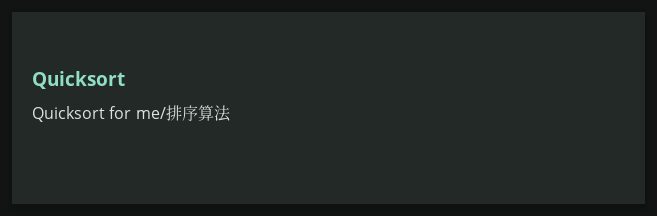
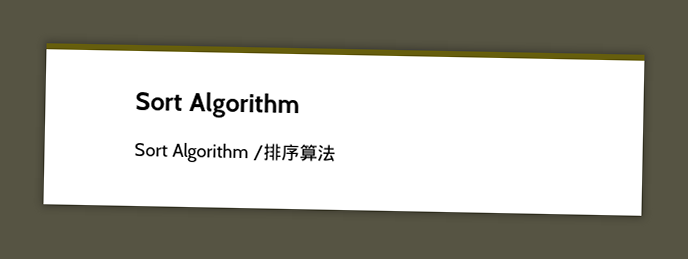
[32,71,125,89] [32,106,166,122] Quicksort // Quicksort for me/ -> [135,91,300,120] [134,142,264,164] Sort Algorithm // Sort Algorithm /

